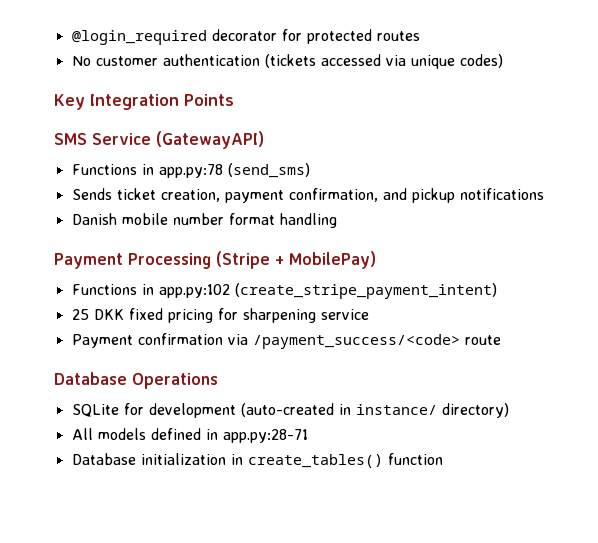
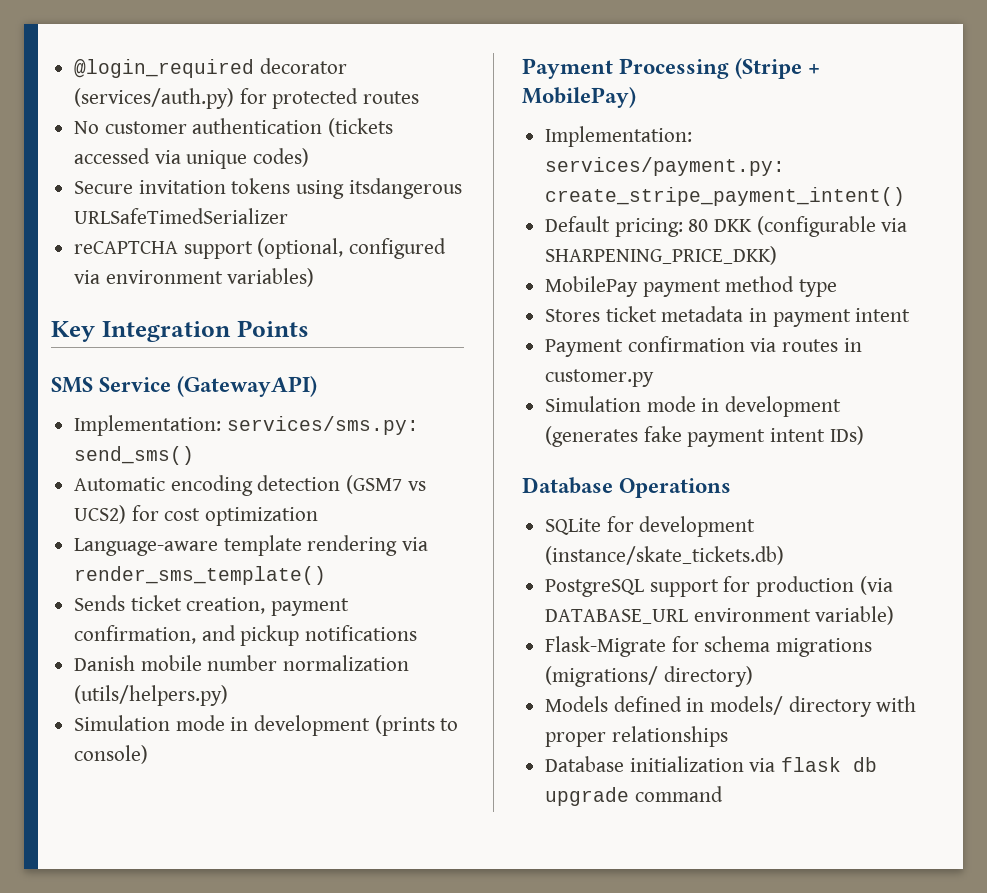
(277, 35) none -> [74,88,235,109] (services/auth.py)
(503, 61) none -> [74,178,462,199] [74,208,289,224] [74,238,447,259] [74,268,315,287] // Secure invitation tokens using itsdangerous URLSafeTimedSerializer // reCAPTCHA support (optional, configured via environment variables)
[71,163,310,178] Functions in app.py:78 (send_sms) -> [74,415,419,436] [74,446,195,465] [74,475,426,496] [74,505,319,526] [74,535,429,556] [74,566,327,585] Implementation: services/sms.py: send_sms() // Automatic encoding detection (GSM7 vs UCS2) for cost optimization // Language-aware template rendering via render_sms_template()
[228,213,337,228] format handling -> [283,655,410,671] [74,685,229,706] [74,715,459,736] [74,745,149,764] normalization (utils/helpers.py) // Simulation mode in development (prints to console)
[71,283,497,299] [71,308,369,323] [71,333,501,349] Functions in app.py:102 (create_stripe_payment_intent) // 25 DKK fixed pricing for sharpening service // Payment confirmation via /payment_success/<code> route -> [545,126,693,147] [545,157,786,176] [545,187,906,206] [545,216,908,237] [545,246,778,265] [545,276,838,297] [545,306,911,327] [545,336,862,357] [545,369,655,387] [545,396,842,417] [545,426,864,447] Implementation: services/payment.py: create_stripe_payment_intent() // Default pricing: 80 DKK (configurable via SHARPENING_PRICE_DKK) // MobilePay payment method type // Stores ticket metadata in payment intent // Payment confirmation via routes in customer.py // Simulation mode in development (generates fake payment intent IDs)
[240,403,509,418] [71,428,308,443] [71,453,443,468] (auto-created in instance/ directory) // All models defined in app.py:28-71 // Database initialization in create_tables() function -> [545,546,785,565] [545,576,893,597] [545,606,895,625] [545,636,873,657] [545,666,753,687] [545,696,917,717] [545,726,728,747] [545,756,878,772] [545,786,723,806] (instance/skate_tickets.db) // PostgreSQL support for production (via DATABASE_URL environment variable) // Flask-Migrate for schema migrations (migrations/ directory) // Models defined in models/ directory with proper relationships // Database initialization via flask db upgrade command

